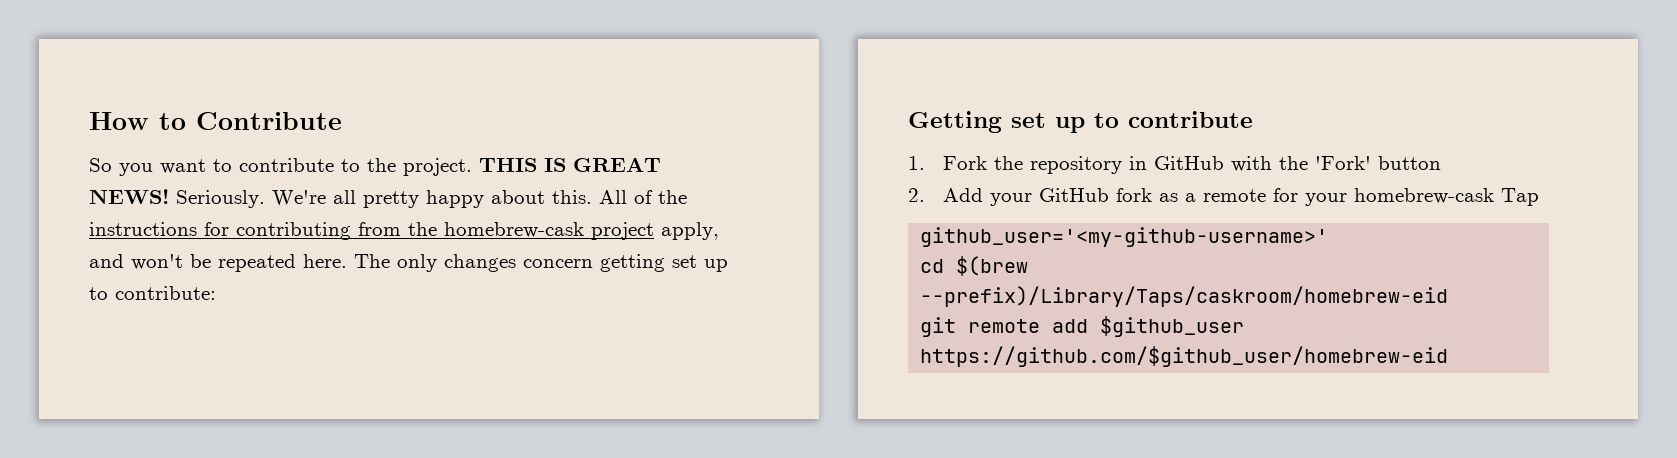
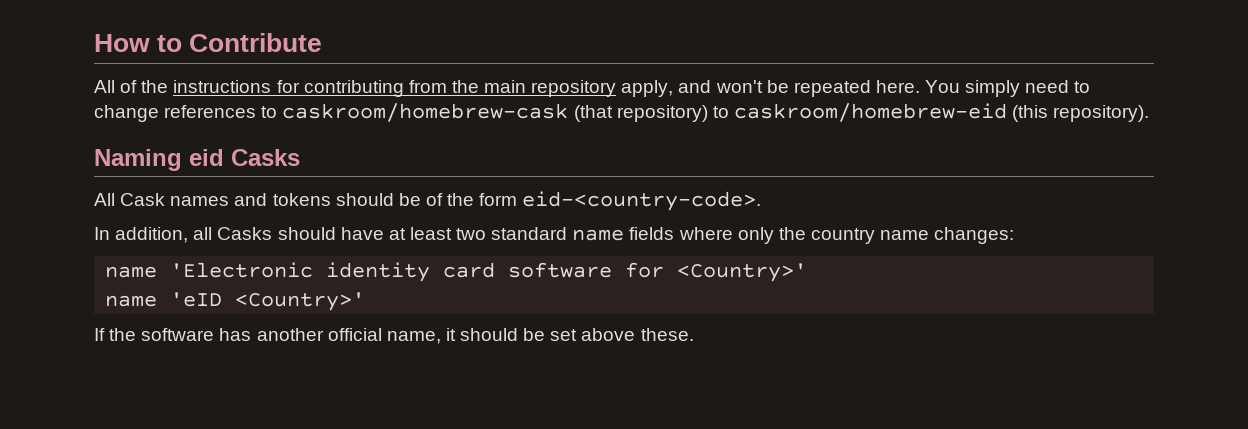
[89,157,661,176] [89,189,592,208] So you want to contribute to the project. THIS IS GREAT NEWS! Seriously. We're all pretty happy about this. -> (323, 42) none
[444,222,654,240] homebrew-cask project -> [484,80,617,97] main repository
[354,254,728,272] [89,286,216,300] [908,111,1253,133] [908,156,1441,174] [908,188,1539,206] [920,227,1329,247] [920,256,1029,276] [920,286,1449,307] [920,316,1245,337] [920,346,1449,367] The only changes concern getting set up to contribute: // Getting set up to contribute // 1. Fork the repository in GitHub with the 'Fork' button // 2. Add your GitHub fork as a remote for your homebrew-cask Tap // github_user='<my-github-username>' // cd $(brew --prefix)/Library/Taps/caskroom/homebrew-eid // git remote add $github_user https://github.com/$github_user/homebrew-eid -> [925,80,1091,97] [94,103,1150,122] [94,149,300,171] [94,191,762,211] [94,227,1015,244] [105,262,808,282] [105,292,366,311] [94,328,694,344] You simply need to change references to caskroom/homebrew-cask (that repository) to caskroom/homebrew-eid (this repository). // Naming eid Casks // All Cask names and tokens should be of the form eid-<country-code>. // In addition, all Casks should have at least two standard name fields where only the country name changes: // name 'Electronic identity card software for <Country>' // name 'eID <Country>' // If the software has another official name, it should be set above these.

